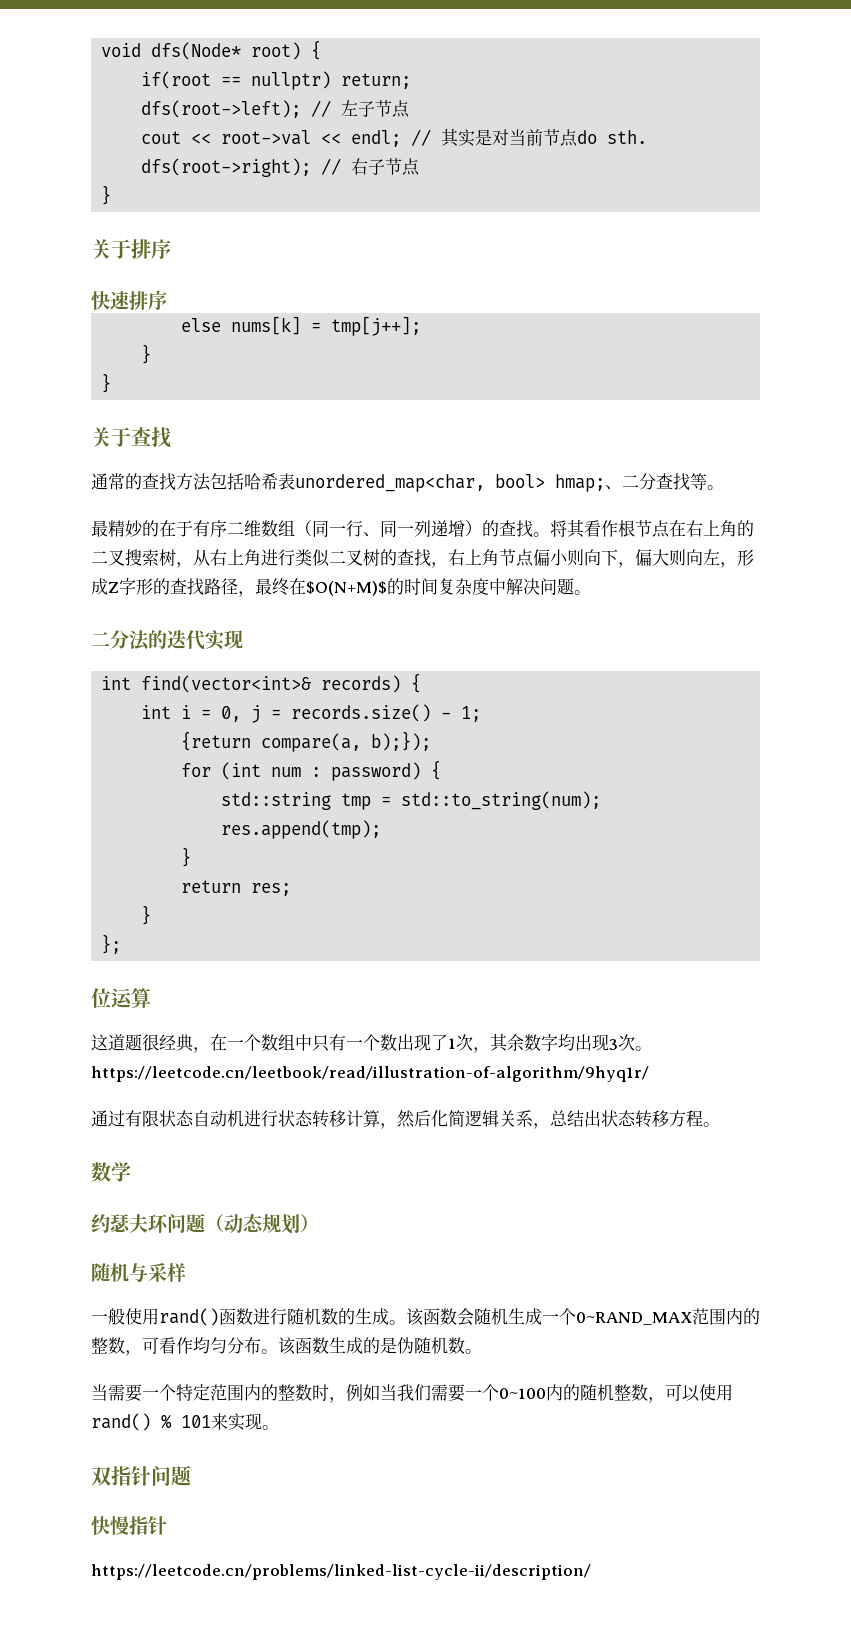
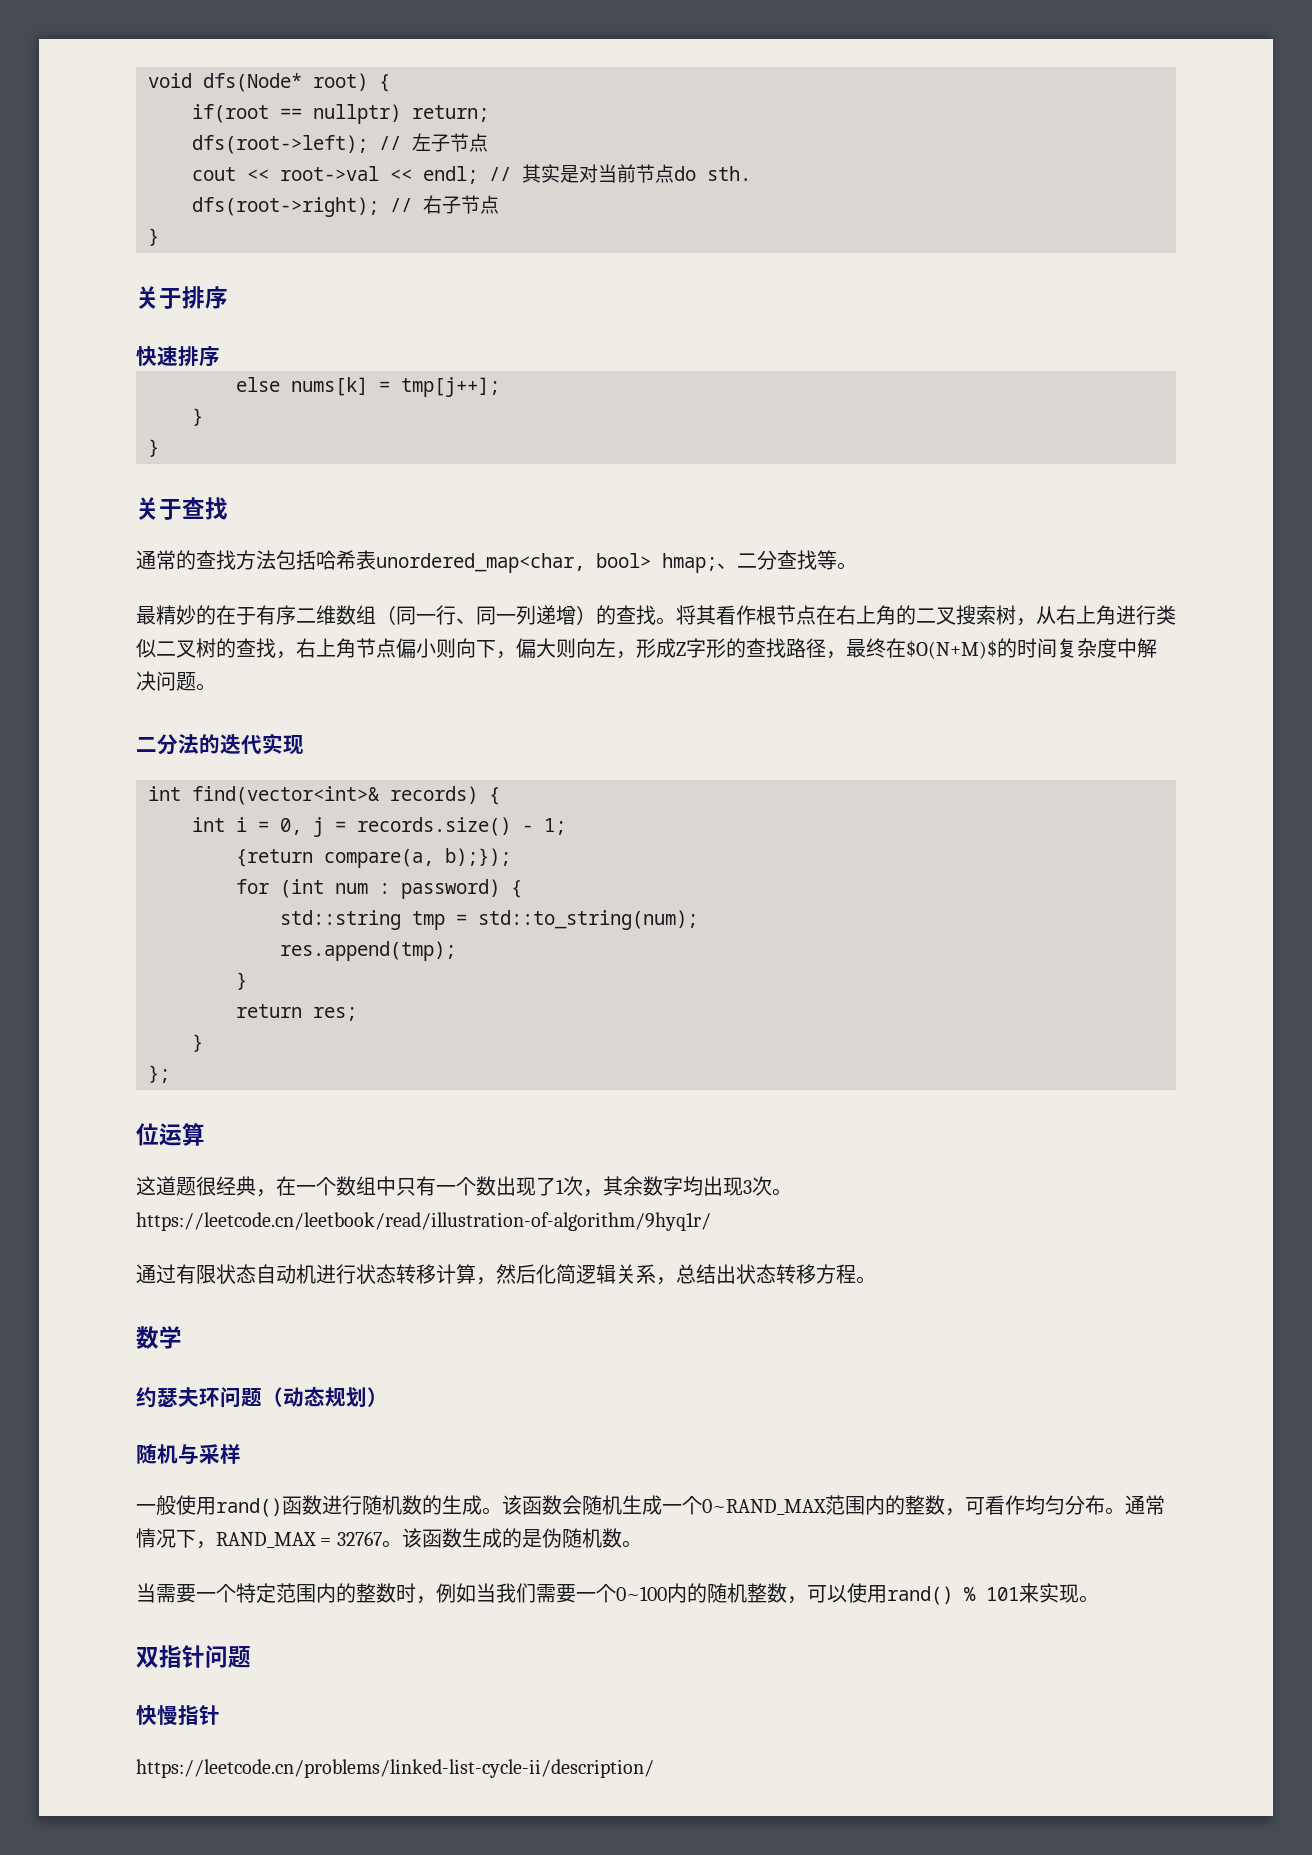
(278, 1351) none -> [1125,1495,1165,1515] [136,1528,402,1549] 通常情况下，RAND_MAX = 32767。

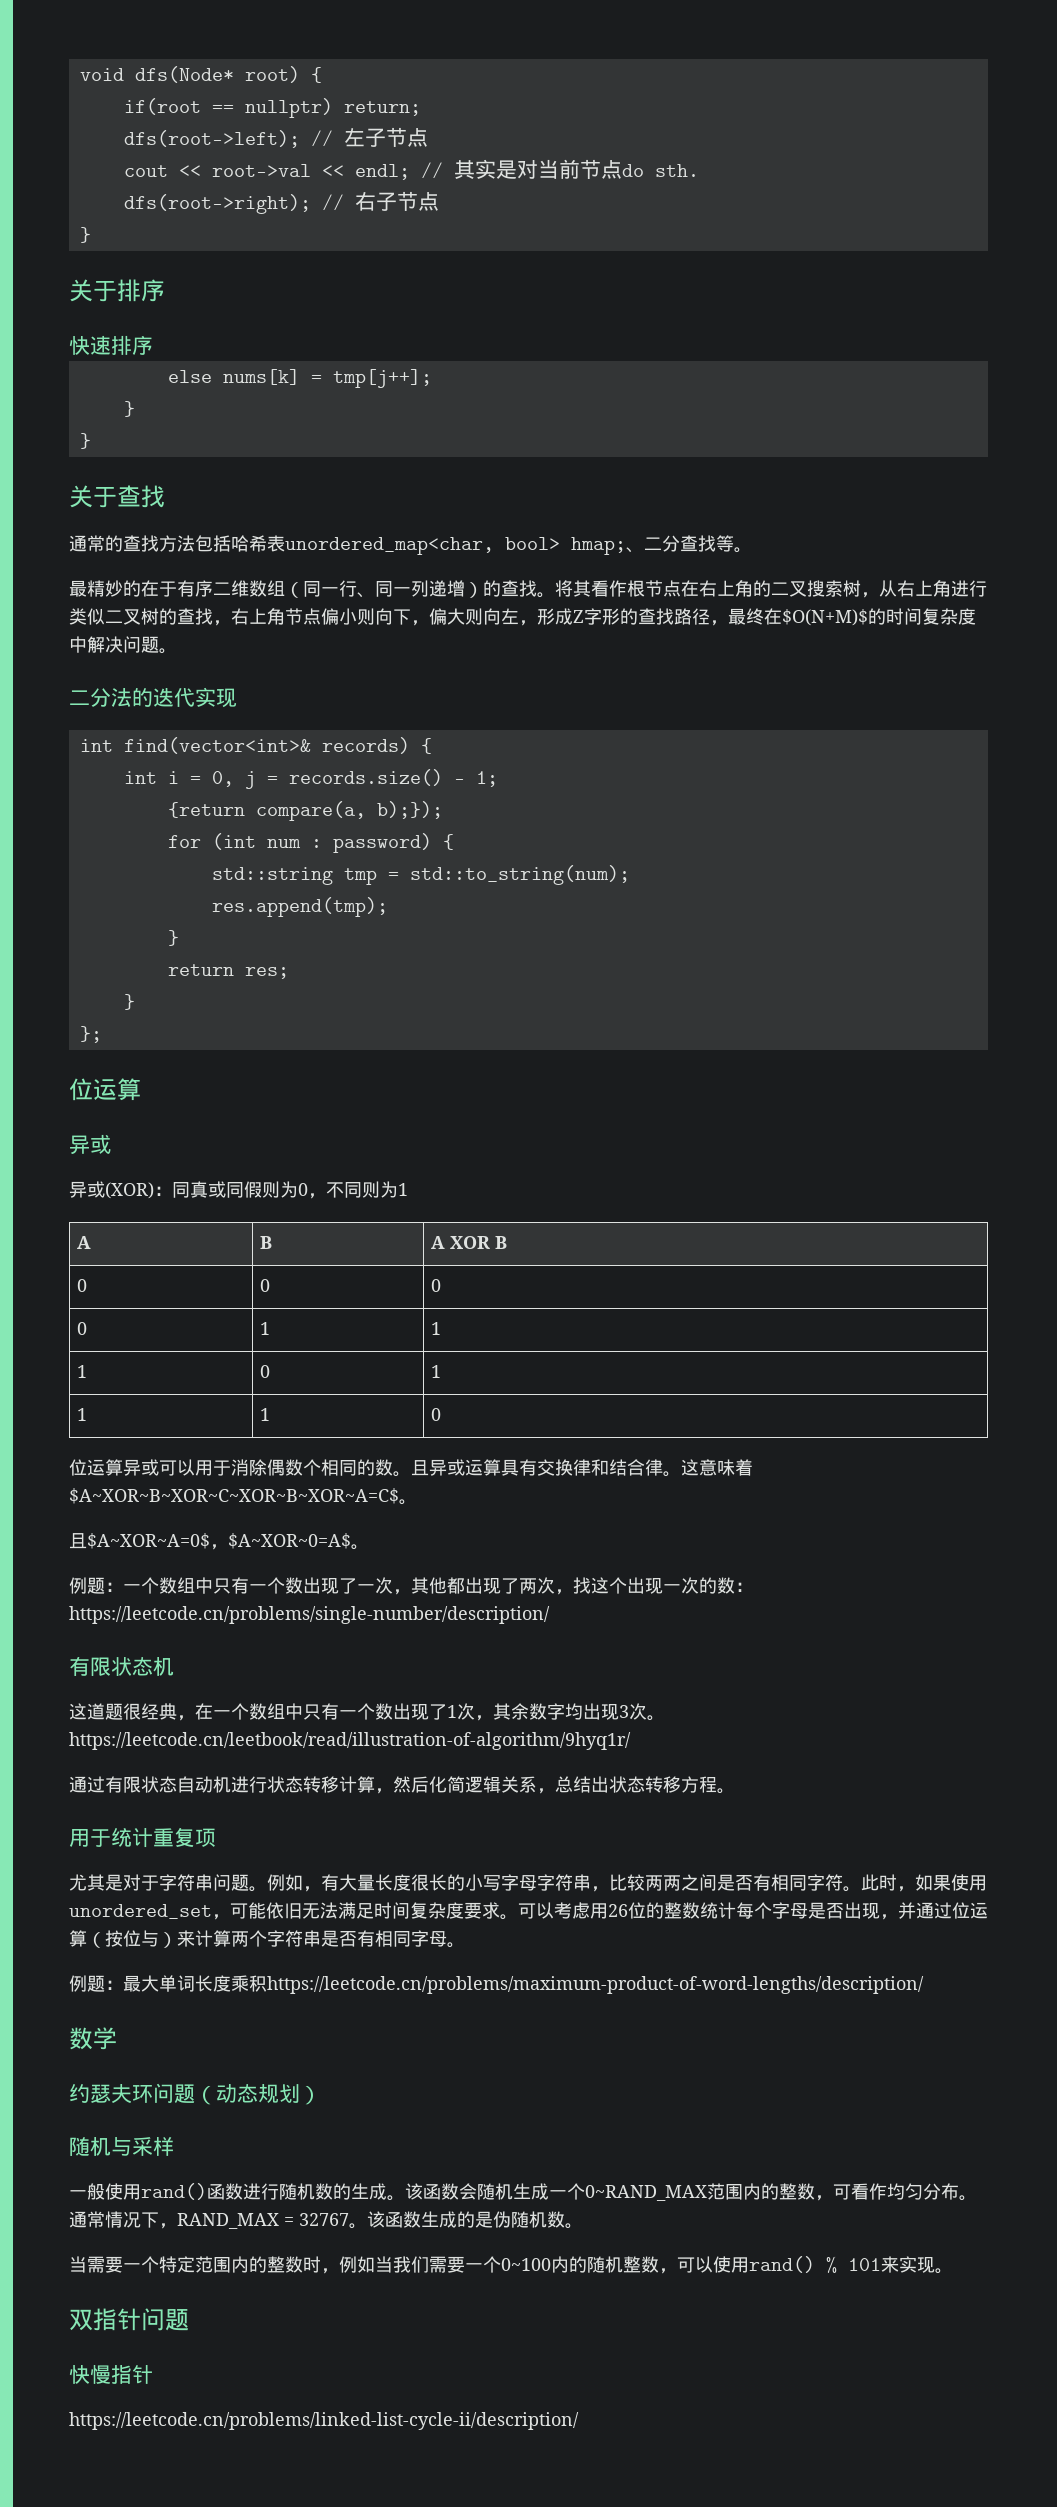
(205, 1134) none -> [69,1134,111,1155] [69,1181,408,1199] [77,1236,92,1249] [260,1236,273,1249] [431,1236,508,1249] [77,1279,88,1292] [260,1279,271,1292] [431,1279,442,1292] [77,1322,88,1335] [260,1322,271,1335] [431,1322,442,1335] [77,1365,88,1378] [260,1365,271,1378] [431,1365,442,1378] [77,1408,88,1421] [260,1408,271,1421] [431,1408,442,1421] [69,1459,753,1477] [69,1488,417,1505] [69,1533,369,1550] [69,1577,753,1595] [69,1606,550,1624] [69,1656,174,1676] // 异或 // 异或(XOR)：同真或同假则为0，不同则为1 // A | B | A XOR B // 0 | 0 | 0 // 0 | 1 | 1 // 1 | 0 | 1 // 1 | 1 | 0 // 位运算异或可以用于消除偶数个相同的数。且异或运算具有交换律和结合律。这意味着$A~XOR~B~XOR~C~XOR~B~XOR~A=C$。 // 且$A~XOR~A=0$，$A~XOR~0=A$。 // 例题：一个数组中只有一个数出现了一次，其他都出现了两次，找这个出现一次的数：https://leetcode.cn/problems/single-number/description/ // 有限状态机
(876, 1280) none -> [69,1827,216,1848] [69,1874,987,1892] [69,1902,988,1920] [69,1930,465,1948] [69,1975,924,1994] // 用于统计重复项 // 尤其是对于字符串问题。例如，有大量长度很长的小写字母字符串，比较两两之间是否有相同字符。此时，如果使用unordered_set，可能依旧无法满足时间复杂度要求。可以考虑用26位的整数统计每个字母是否出现，并通过位运算（按位与）来计算两个字符串是否有相同字母。 // 例题：最大单词长度乘积https://leetcode.cn/problems/maximum-product-of-word-lengths/description/

